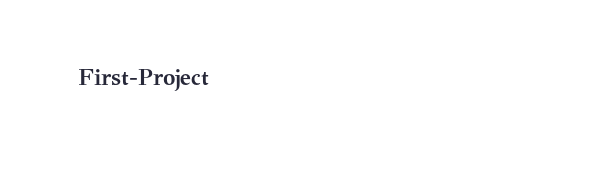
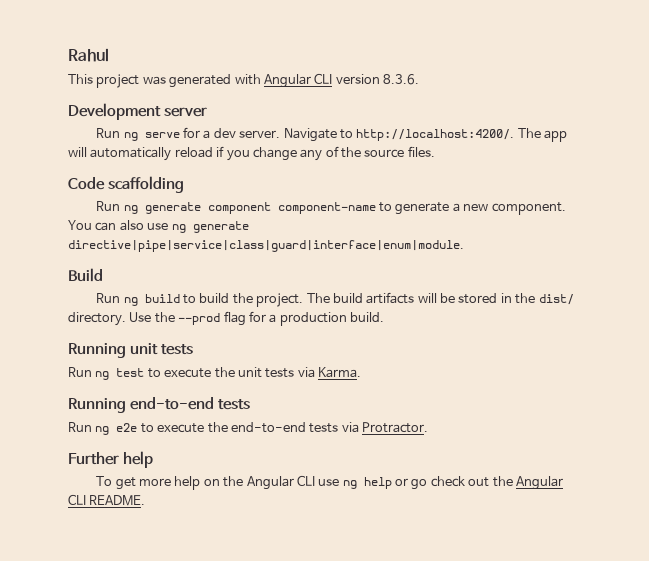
[78,69,209,91] First-Project -> [68,48,109,62] [68,73,419,88] [68,103,207,120] [96,127,568,142] [68,146,435,161] [68,176,184,193] [96,201,566,215] [68,220,249,233] [68,240,464,252] [68,268,103,282] [96,292,574,307] [68,311,384,326] [68,343,193,358] [68,367,361,380] [68,397,250,413] [68,422,428,435] [68,451,153,468] [96,475,563,490] [68,494,146,506] Rahul // This project was generated with Angular CLI version 8.3.6. // Development server // Run ng serve for a dev server. Navigate to http://localhost:4200/. The app will automatically reload if you change any of the source files. // Code scaffolding // Run ng generate component component-name to generate a new component. You can also use ng generate directive|pipe|service|class|guard|interface|enum|module. // Build // Run ng build to build the project. The build artifacts will be stored in the dist/ directory. Use the --prod flag for a production build. // Running unit tests // Run ng test to execute the unit tests via Karma. // Running end-to-end tests // Run ng e2e to execute the end-to-end tests via Protractor. // Further help // To get more help on the Angular CLI use ng help or go check out the Angular CLI README.

